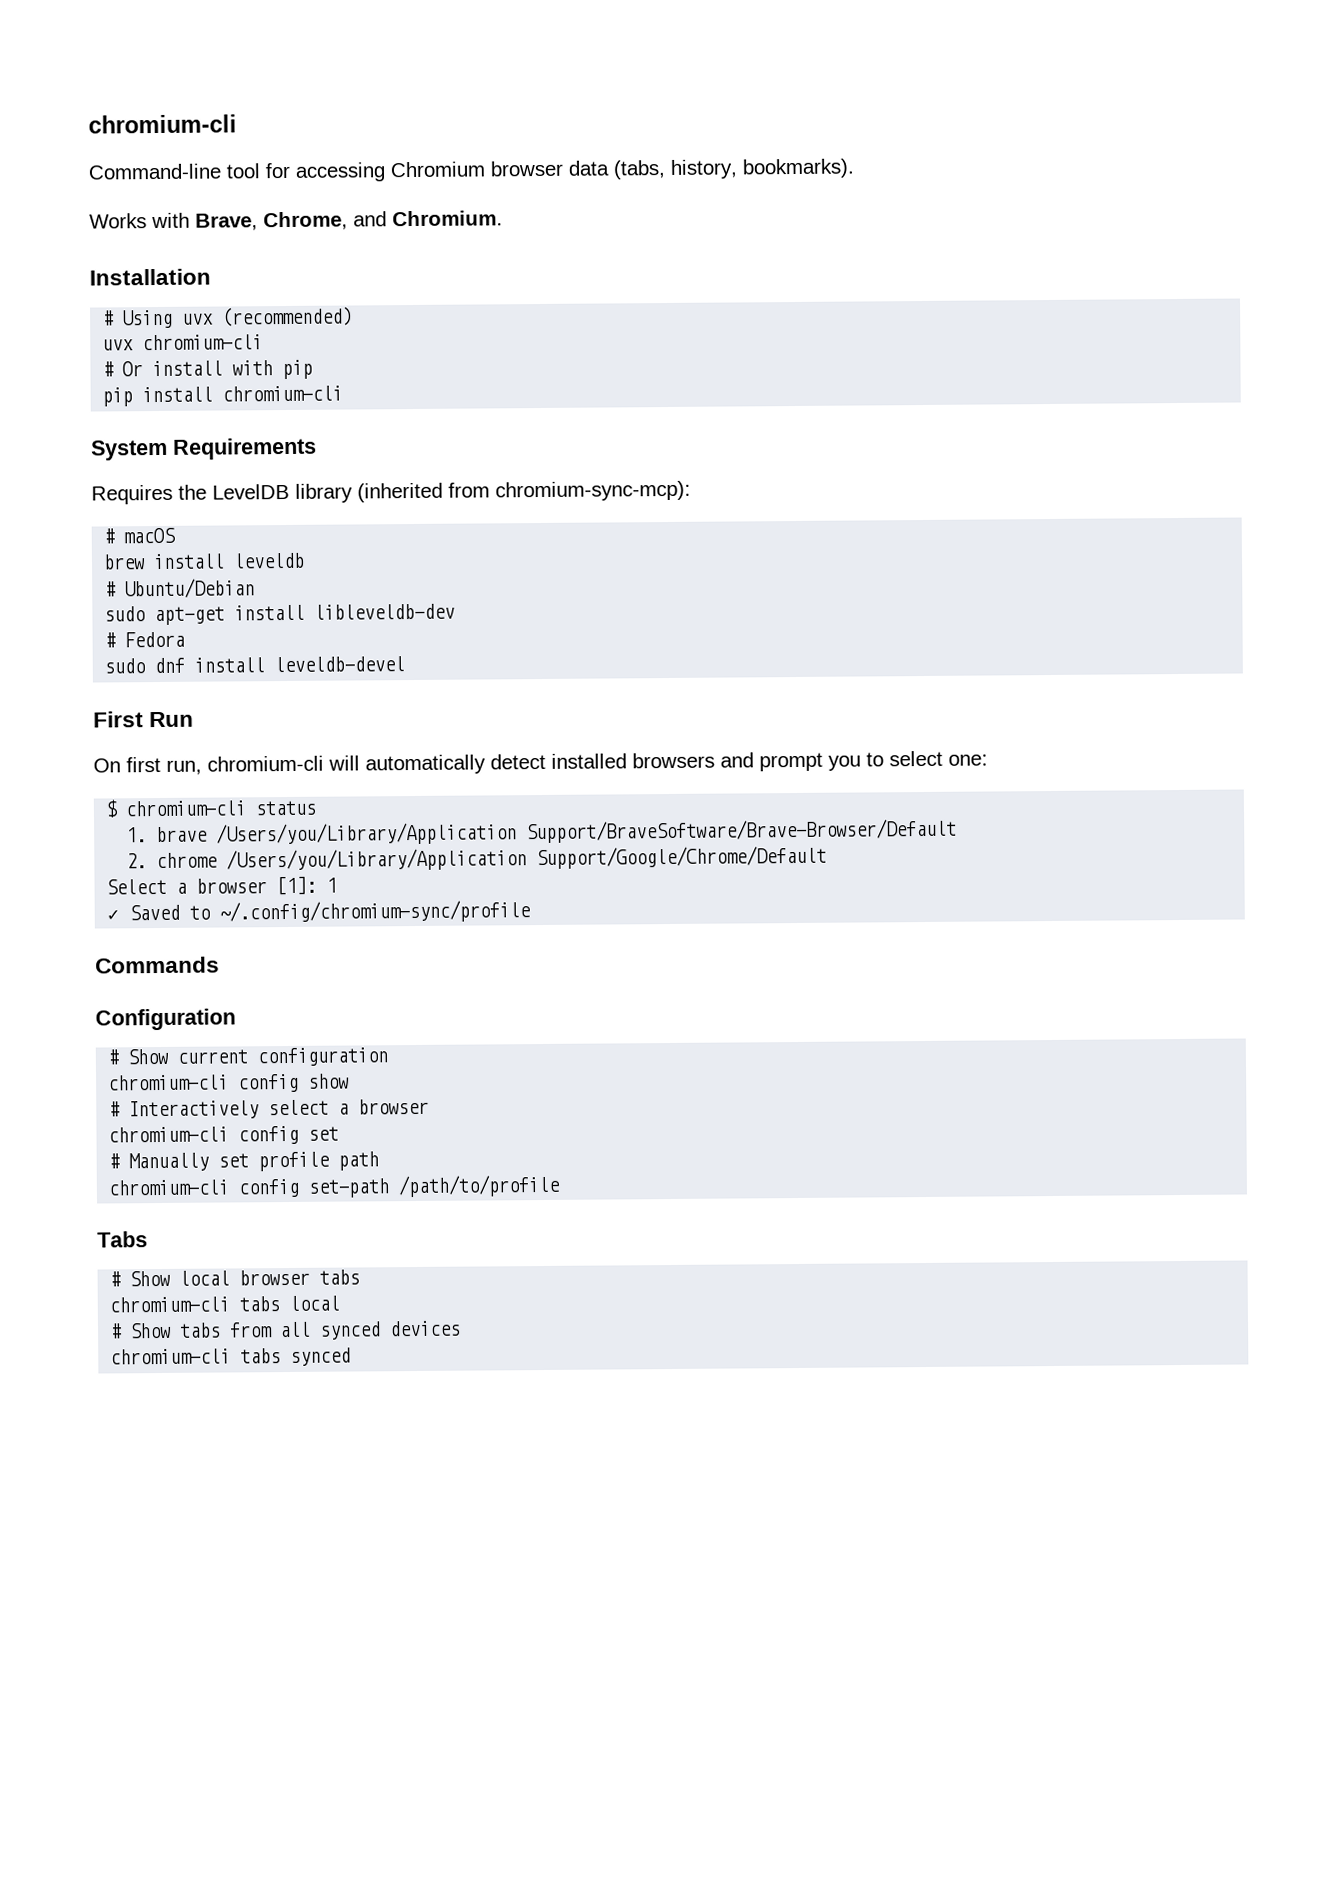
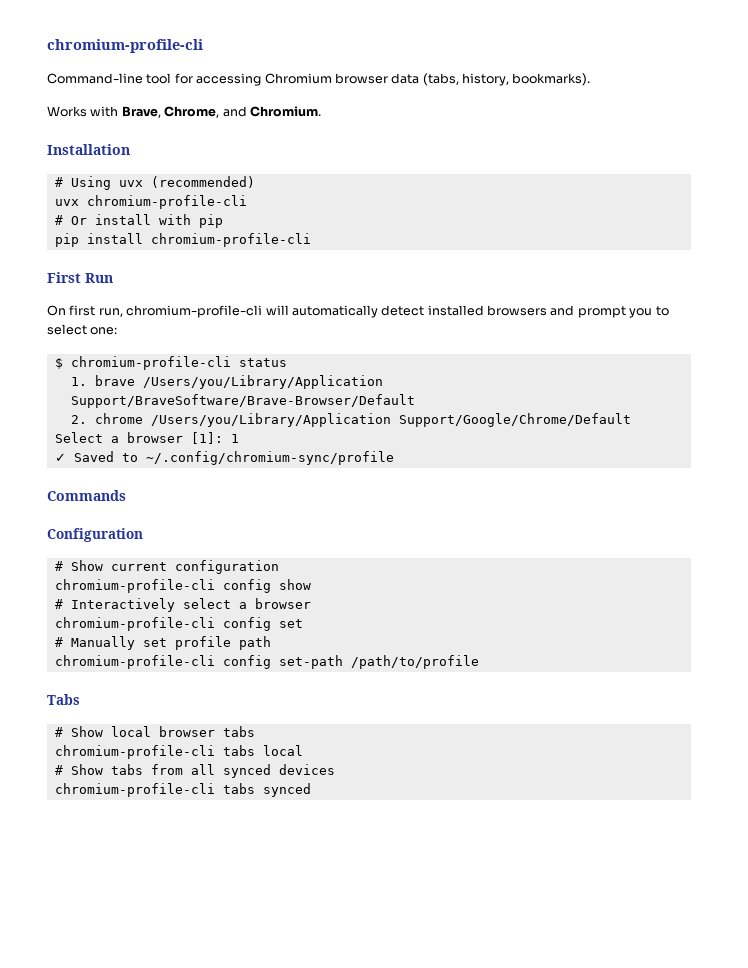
[88,114,237,134] chromium-cli -> [47,39,203,53] chromium-profile-cli
[142,334,264,351] chromium-cli -> [86,195,247,209] chromium-profile-cli
[222,385,344,402] [91,437,317,461] [91,480,691,505] [103,527,177,544] [103,552,306,570] [104,578,256,599] [104,603,456,626] [104,631,186,648] [104,656,406,674] chromium-cli // System Requirements // Requires the LevelDB library (inherited from chromium-sync-mcp): // # macOS // brew install leveldb // # Ubuntu/Debian // sudo apt-get install libleveldb-dev // # Fedora // sudo dnf install leveldb-devel -> [150,233,311,247] chromium-profile-cli
[207,755,324,772] chromium-cli -> [126,305,263,318] chromium-profile-cli
[125,800,247,817] chromium-cli -> [70,356,231,370] chromium-profile-cli
[108,1074,230,1091] chromium-cli -> [54,579,215,593] chromium-profile-cli
[108,1126,230,1143] chromium-cli -> [54,617,215,631] chromium-profile-cli
[108,1179,230,1196] chromium-cli -> [54,655,215,669] chromium-profile-cli
[109,1296,231,1313] chromium-cli -> [54,745,215,759] chromium-profile-cli
[110,1348,232,1365] chromium-cli -> [54,783,215,797] chromium-profile-cli

